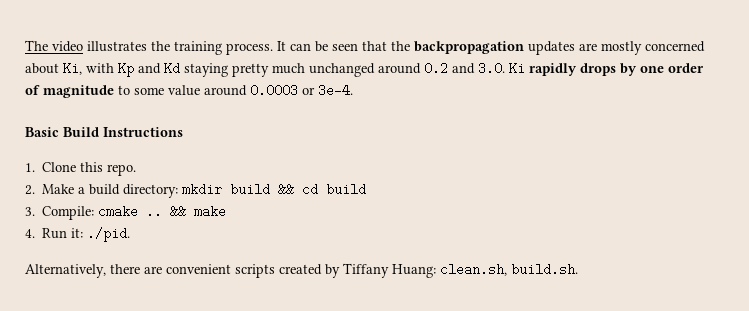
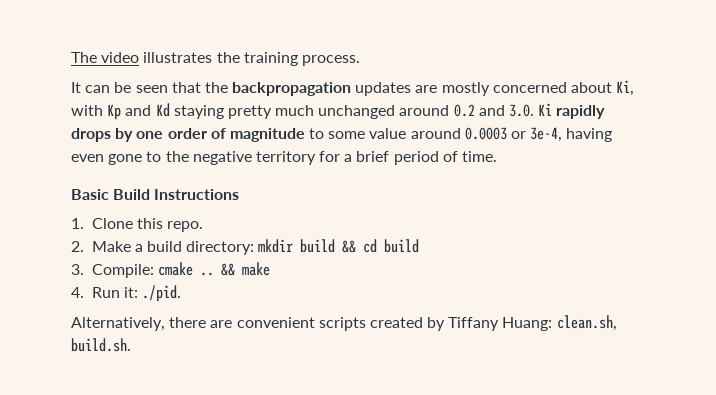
(273, 49) none -> (360, 60) //
[318,84,353,97] 3e-4. -> [530,127,613,142] [71,151,498,165] 3e-4, having even gone to the negative territory for a brief period of time.

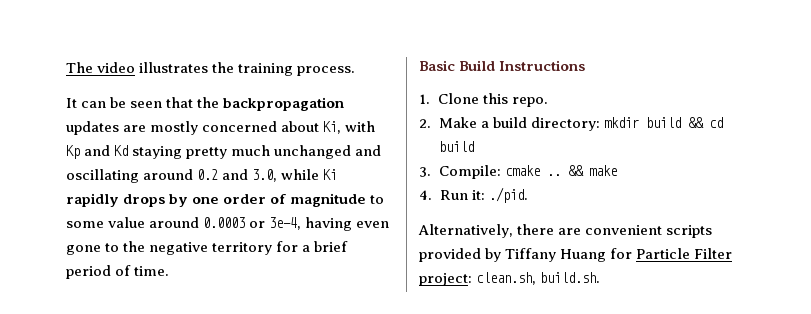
(396, 112) none -> [355,145,382,156] [66,169,139,183] and oscillating
[509,104,535,117] 3.0. -> [252,169,320,182] 3.0, while
[369,317,423,328] created -> [419,248,481,262] provided
[502,317,553,331] Huang: -> [560,248,733,262] [419,273,472,286] Huang for Particle Filter project:

